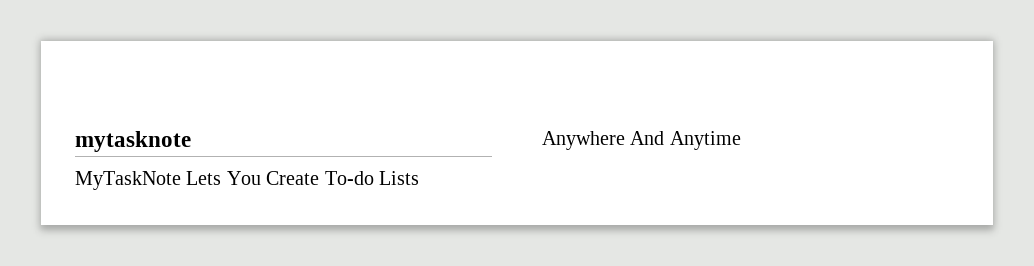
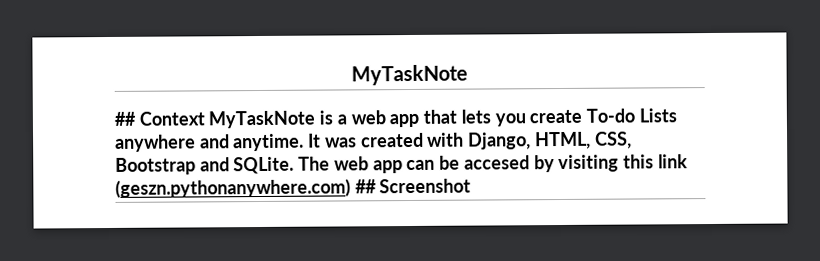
[75,131,191,152] [75,171,419,190] [542,131,741,150] mytasknote // MyTaskNote Lets You Create To-do Lists Anywhere And Anytime -> [351,64,468,86] [114,108,677,129] [115,131,632,152] [115,154,688,175] [115,178,472,198] MyTaskNote // ## Context MyTaskNote is a web app that lets you create To-do Lists anywhere and anytime. It was created with Django, HTML, CSS, Bootstrap and SQLite. The web app can be accesed by visiting this link (geszn.pythonanywhere.com) ## Screenshot

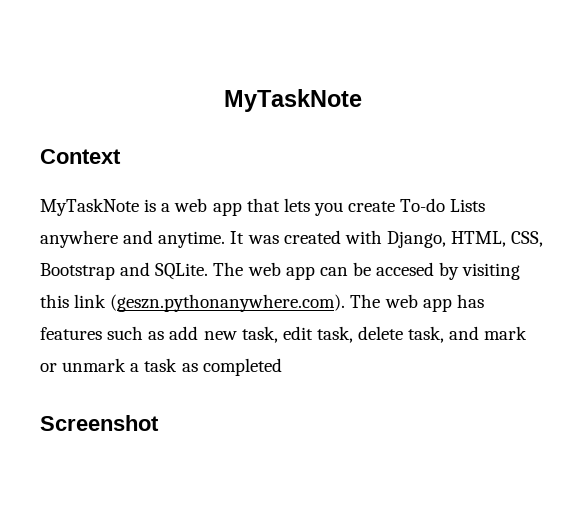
[114,111,136,126] ## -> (362, 100) none
(205, 118) none -> (121, 156) //
[115,178,377,198] (geszn.pythonanywhere.com) ## -> [110,294,484,312] [40,326,528,343] [40,358,282,376] (geszn.pythonanywhere.com). The web app has features such as add new task, edit task, delete task, and mark or unmark a task as completed //

